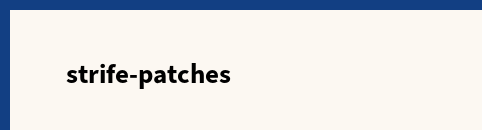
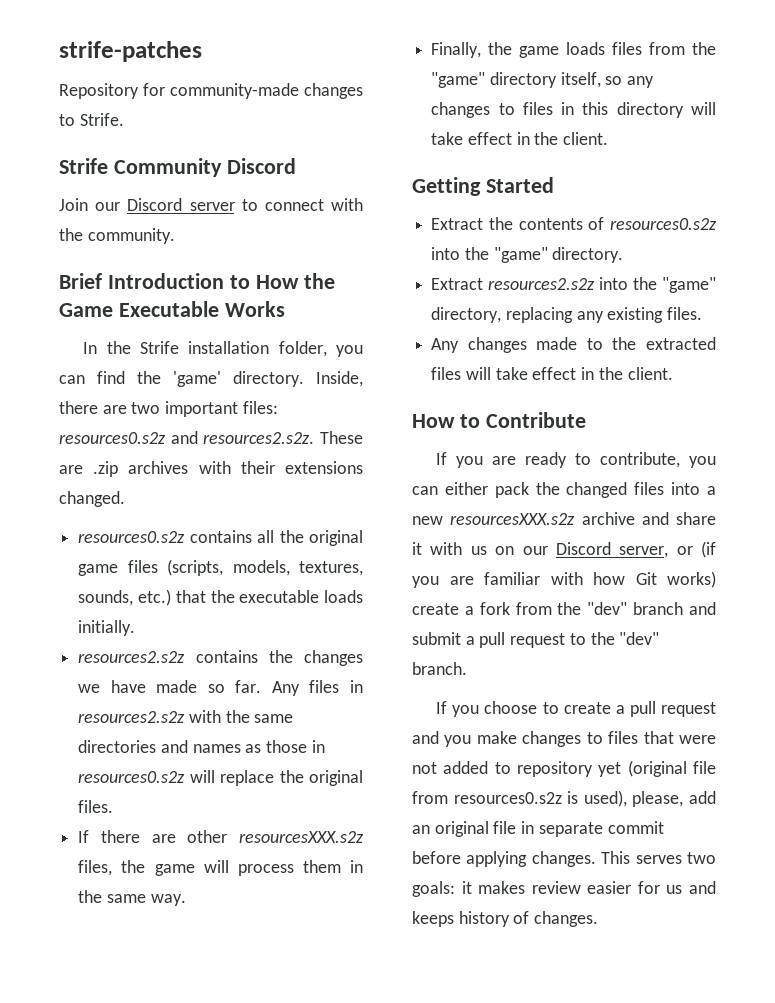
(231, 76) none -> [59,83,363,99] [59,113,124,126] [59,158,296,177] [59,198,363,211] [59,228,175,244] [59,273,335,289] [59,301,285,317] [83,341,363,357] [59,371,363,387] [59,401,278,417] [59,431,363,444] [59,461,363,477] [59,491,125,507] [78,530,363,546] [78,559,363,576] [78,589,363,606] [78,620,136,636] [78,650,363,666] [78,680,363,696] [78,710,294,723] [78,740,325,753] [78,770,363,786] [78,800,114,813] [78,830,364,843] [78,860,363,876] [78,890,186,906] [431,42,716,58] [431,72,655,88] [431,102,716,118] [431,132,609,145] [412,177,554,196] [431,217,717,230] [431,247,624,263] [431,277,716,293] [431,307,703,323] [431,337,716,353] [431,367,673,380] [412,412,586,428] [436,452,716,468] [412,482,716,498] [412,512,716,525] [412,541,716,558] [412,571,716,588] [412,602,716,615] [412,632,660,648] [412,662,467,675] [436,701,716,717] [412,731,716,747] [412,760,716,777] [412,790,716,807] [412,821,664,837] [412,851,716,867] [412,881,716,897] [412,911,599,927] // Repository for community-made changes to Strife. // Strife Community Discord // Join our Discord server to connect with the community. // Brief Introduction to How the Game Executable Works // In the Strife installation folder, you can find the 'game' directory. Inside, there are two important files: resources0.s2z and resources2.s2z. These are .zip archives with their extensions changed. // resources0.s2z contains all the original game files (scripts, models, textures, sounds, etc.) that the executable loads initially. // resources2.s2z contains the changes we have made so far. Any files in resources2.s2z with the same directories and names as those in resources0.s2z will replace the original files. // If there are other resourcesXXX.s2z files, the game will process them in the same way. // Finally, the game loads files from the "game" directory itself, so any changes to files in this directory will take effect in the client. // Getting Started // Extract the contents of resources0.s2z into the "game" directory. // Extract resources2.s2z into the "game" directory, replacing any existing files. // Any changes made to the extracted files will take effect in the client. // How to Contribute // If you are ready to contribute, you can either pack the changed files into a new resourcesXXX.s2z archive and share it with us on our Discord server, or (if you are familiar with how Git works) create a fork from the "dev" branch and submit a pull request to the "dev" branch. // If you choose to create a pull request and you make changes to files that were not added to repository yet (original file from resources0.s2z is used), please, add an original file in separate commit before applying changes. This serves two goals: it makes review easier for us and keeps history of changes.

